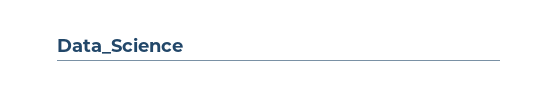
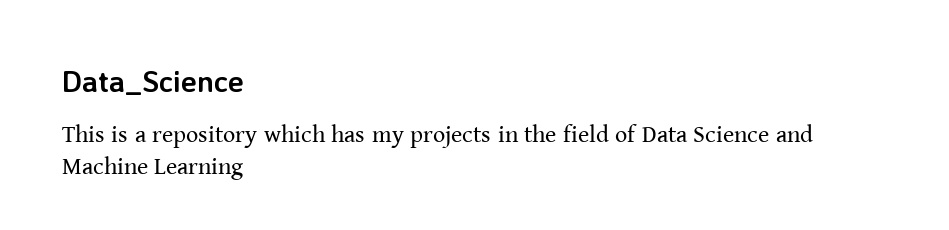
(183, 45) none -> [62,124,813,148] [62,156,244,180] // This is a repository which has my projects in the field of Data Science and Machine Learning

